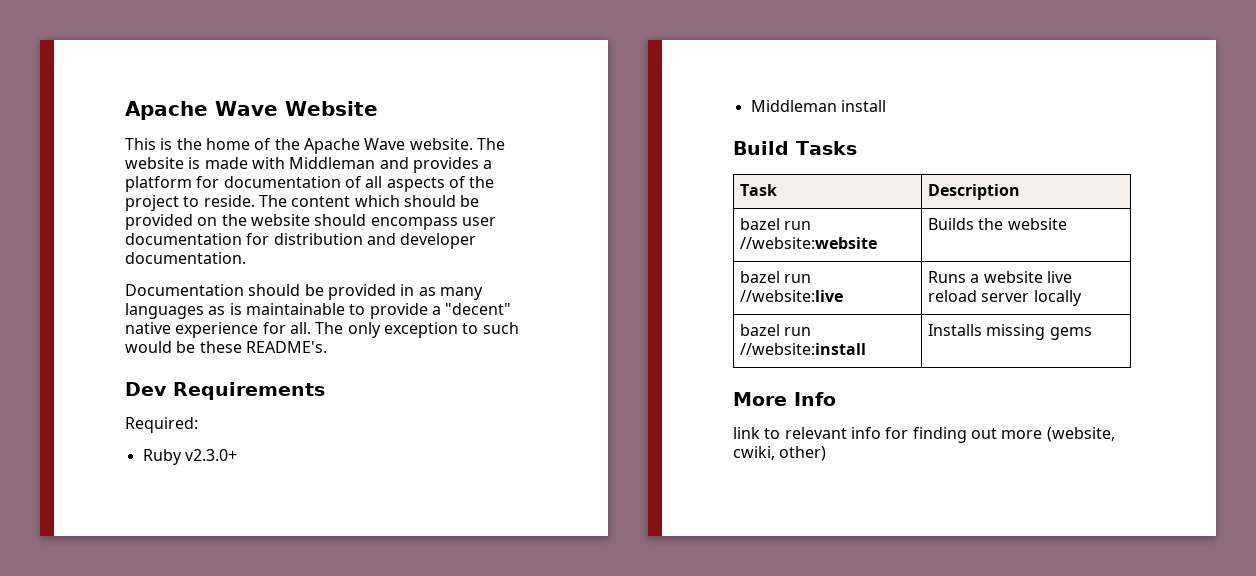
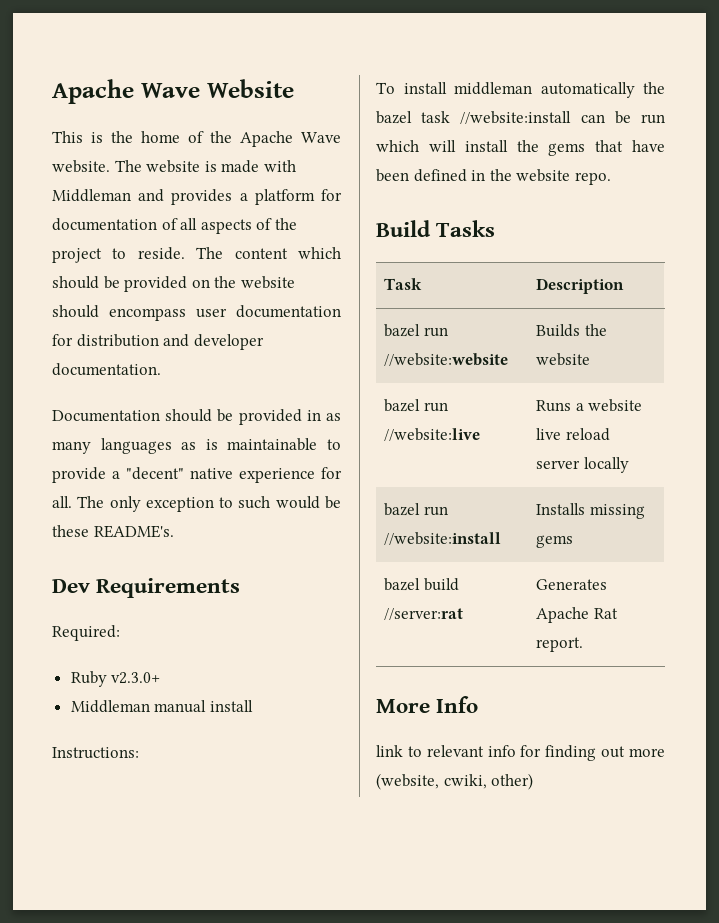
[840,100,886,112] install -> [154,700,253,713] [52,747,139,759] [376,82,665,98] [376,111,665,124] [376,140,665,156] [376,169,611,185] manual install // Instructions: // To install middleman automatically the bazel task //website:install can be run which will install the gems that have been defined in the website repo.
(1092, 333) none -> [384,578,459,591] [384,608,464,620] [536,579,608,590] [536,607,618,623] [536,637,584,652] // bazel build //server:rat | Generates Apache Rat report.

